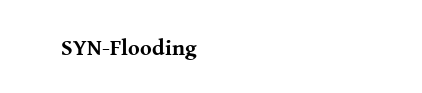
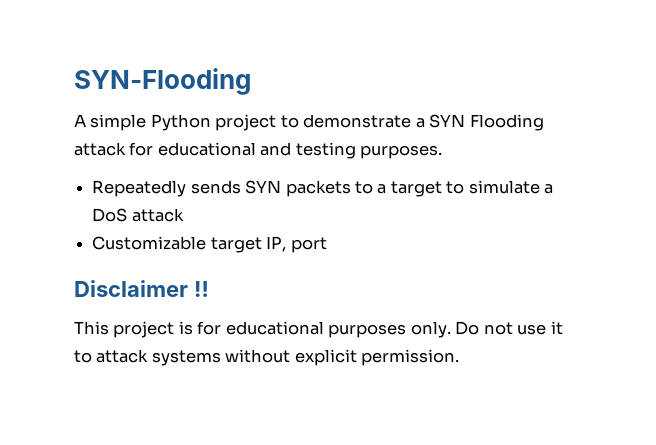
(197, 49) none -> [74,114,544,131] [74,142,443,159] [92,180,554,197] [92,208,184,222] [92,236,327,253] [74,280,209,297] [74,321,563,338] [74,349,460,366] // A simple Python project to demonstrate a SYN Flooding attack for educational and testing purposes. // Repeatedly sends SYN packets to a target to simulate a DoS attack // Customizable target IP, port // Disclaimer ‼ // This project is for educational purposes only. Do not use it to attack systems without explicit permission.

